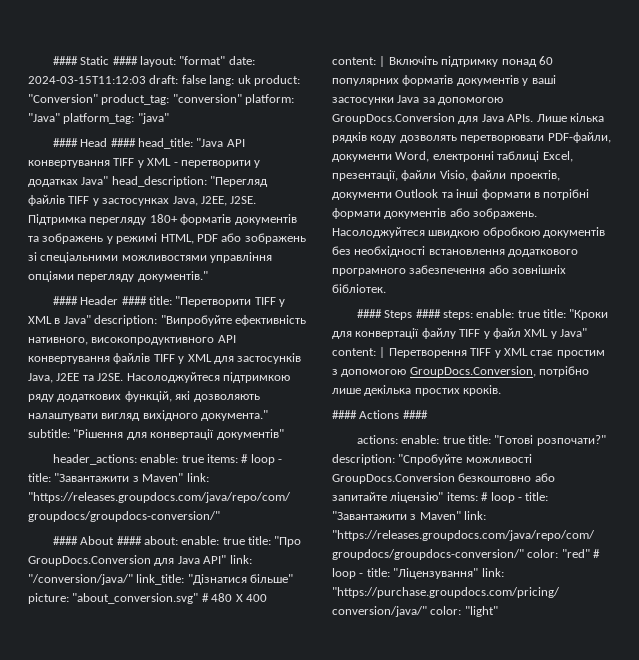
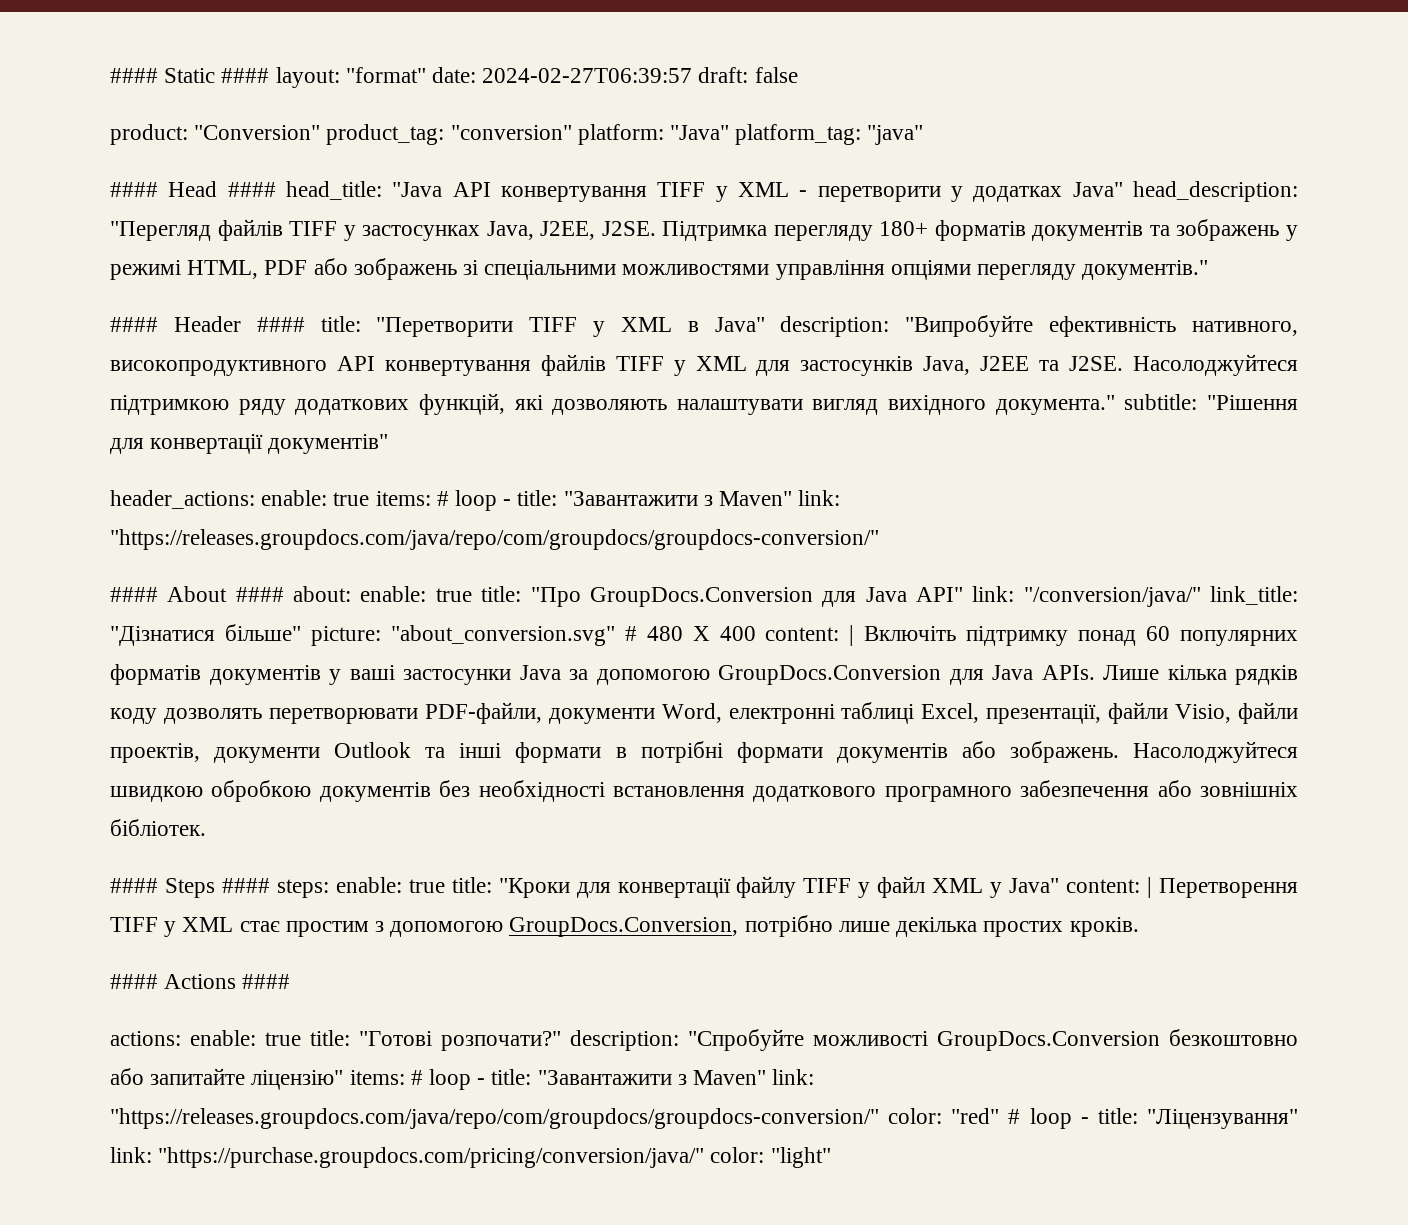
[28,76,146,84] 2024-03-15T11:12:03 -> [482,68,693,83] 2024-02-27T06:39:57
[209,75,251,86] lang: uk -> (798, 75) //

